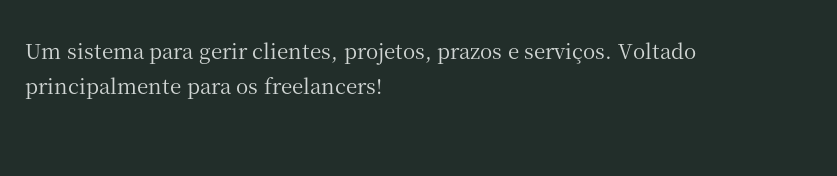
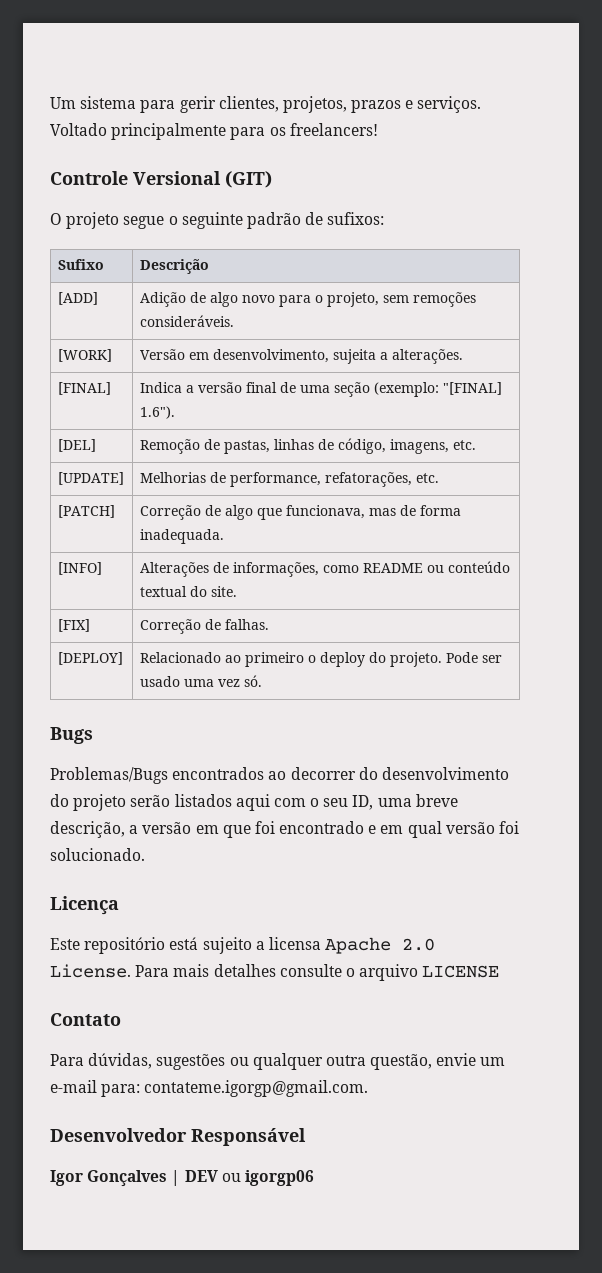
(382, 85) none -> [50,171,272,188] [50,212,385,229] [57,259,104,270] [139,259,209,274] [57,292,98,305] [139,292,476,307] [139,315,234,327] [57,349,112,362] [139,349,463,364] [57,382,111,395] [139,382,502,397] [139,406,175,419] [57,439,96,452] [139,438,476,454] [57,472,124,485] [139,472,439,487] [57,505,115,518] [139,505,461,520] [139,529,224,544] [57,562,102,575] [139,561,510,577] [139,586,237,597] [57,619,90,632] [139,619,269,634] [57,652,123,665] [139,652,502,667] [139,675,262,687] [50,727,93,744] [50,767,509,784] [50,794,458,811] [50,821,520,838] [50,848,145,861] [50,896,119,915] [50,937,436,954] [50,964,500,981] [50,1013,121,1026] [50,1053,506,1070] [50,1080,369,1097] [50,1128,306,1146] [50,1170,314,1187] // Controle Versional (GIT) // O projeto segue o seguinte padrão de sufixos: // Sufixo | Descrição // [ADD] | Adição de algo novo para o projeto, sem remoções consideráveis. // [WORK] | Versão em desenvolvimento, sujeita a alterações. // [FINAL] | Indica a versão final de uma seção (exemplo: "[FINAL] 1.6"). // [DEL] | Remoção de pastas, linhas de código, imagens, etc. // [UPDATE] | Melhorias de performance, refatorações, etc. // [PATCH] | Correção de algo que funcionava, mas de forma inadequada. // [INFO] | Alterações de informações, como README ou conteúdo textual do site. // [FIX] | Correção de falhas. // [DEPLOY] | Relacionado ao primeiro o deploy do projeto. Pode ser usado uma vez só. // Bugs // Problemas/Bugs encontrados ao decorrer do desenvolvimento do projeto serão listados aqui com o seu ID, uma breve descrição, a versão em que foi encontrado e em qual versão foi solucionado. // Licença // Este repositório está sujeito a licensa Apache 2.0 License. Para mais detalhes consulte o arquivo LICENSE // Contato // Para dúvidas, sugestões ou qualquer outra questão, envie um e-mail para: contateme.igorgp@gmail.com. // Desenvolvedor Responsável // Igor Gonçalves | DEV ou igorgp06

